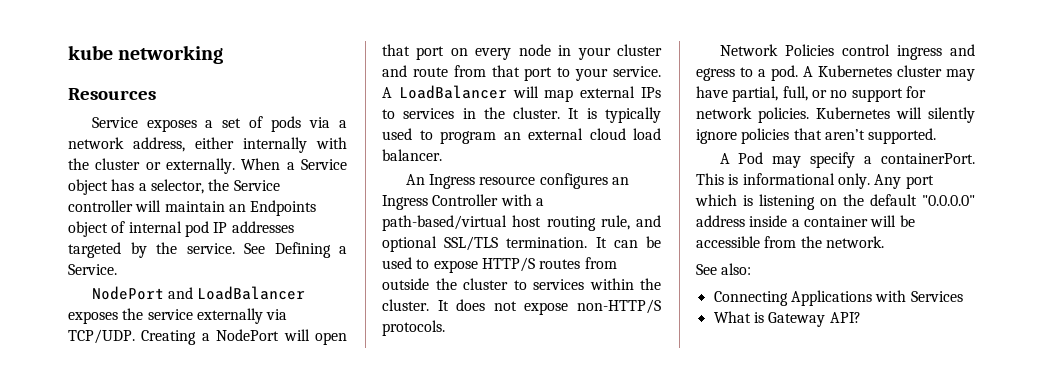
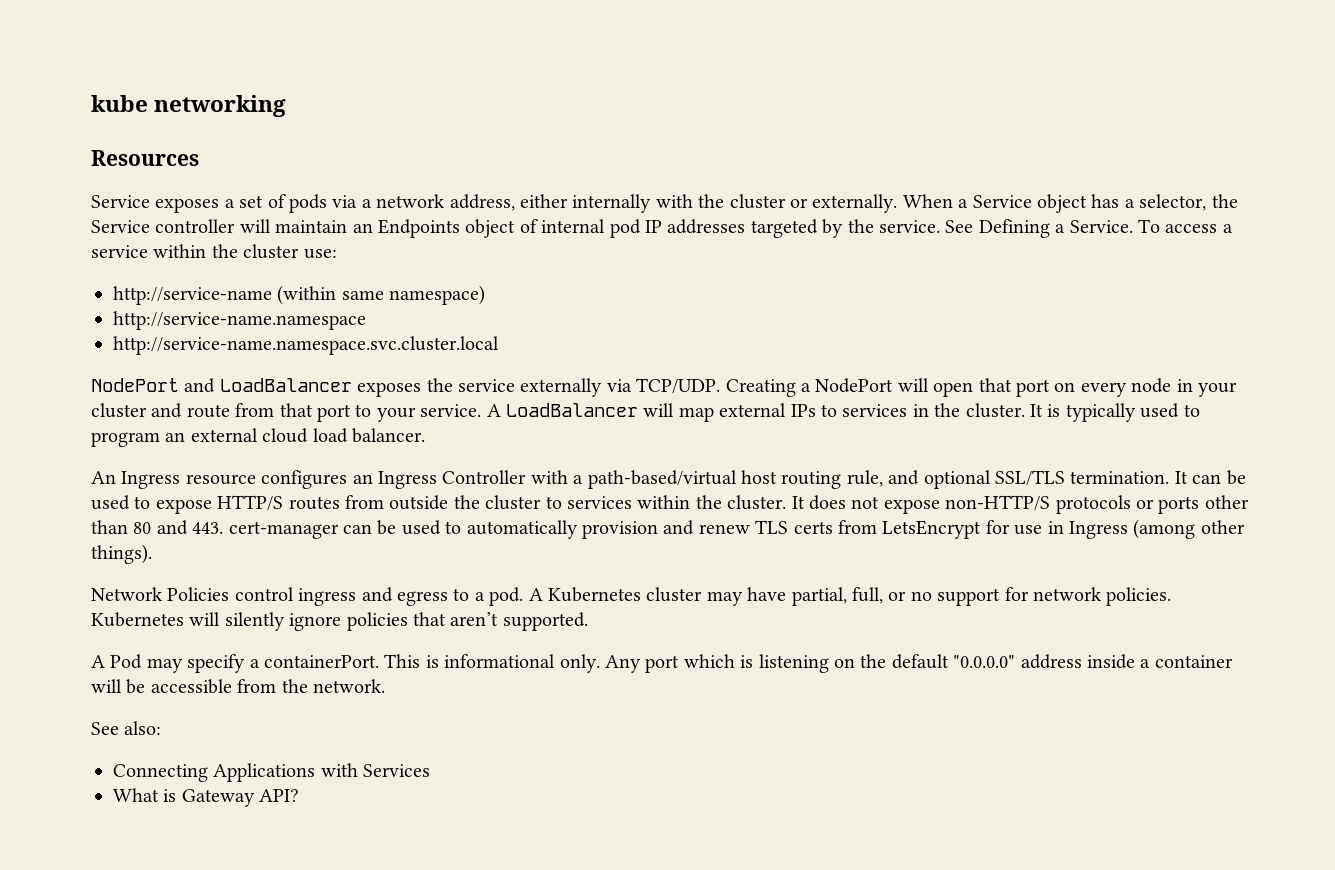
(117, 269) none -> [1137,219,1233,233] [91,244,337,259] [113,285,486,305] [113,311,366,330] [113,336,499,355] To access a service within the cluster use: // http://service-name (within same namespace) // http://service-name.namespace // http://service-name.namespace.svc.cluster.local
[382,320,445,336] protocols. -> [1055,495,1249,514] [91,519,1245,539] [91,544,152,564] protocols or ports other than 80 and 443. cert-manager can be used to automatically provision and renew TLS certs from LetsEncrypt for use in Ingress (among other things).

